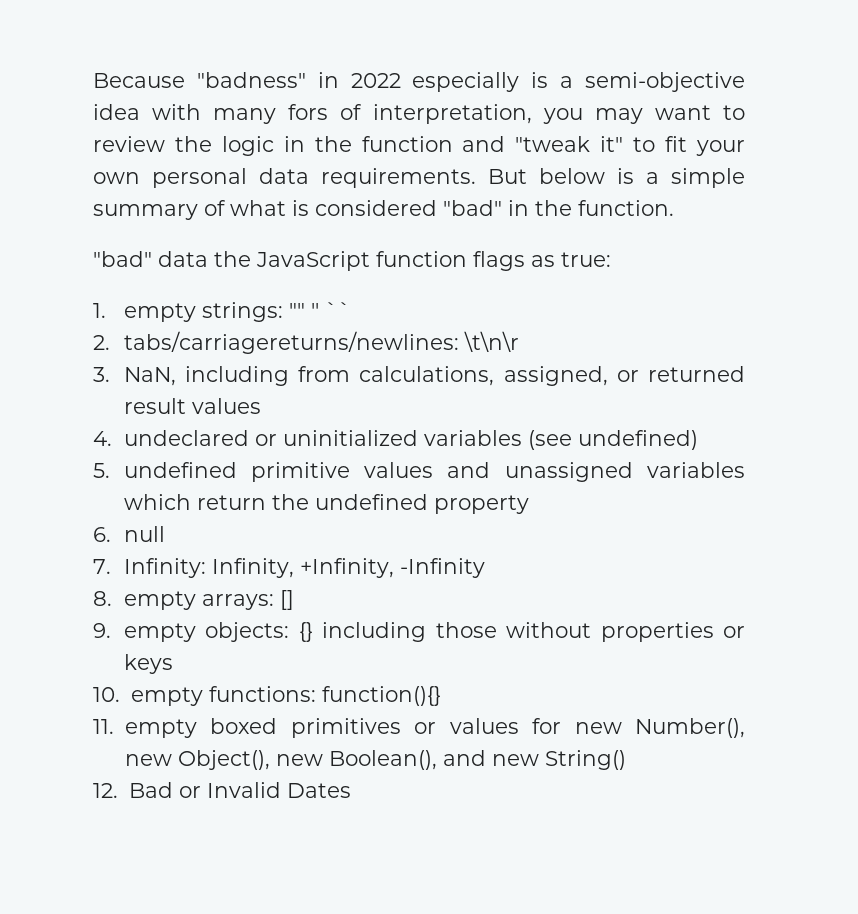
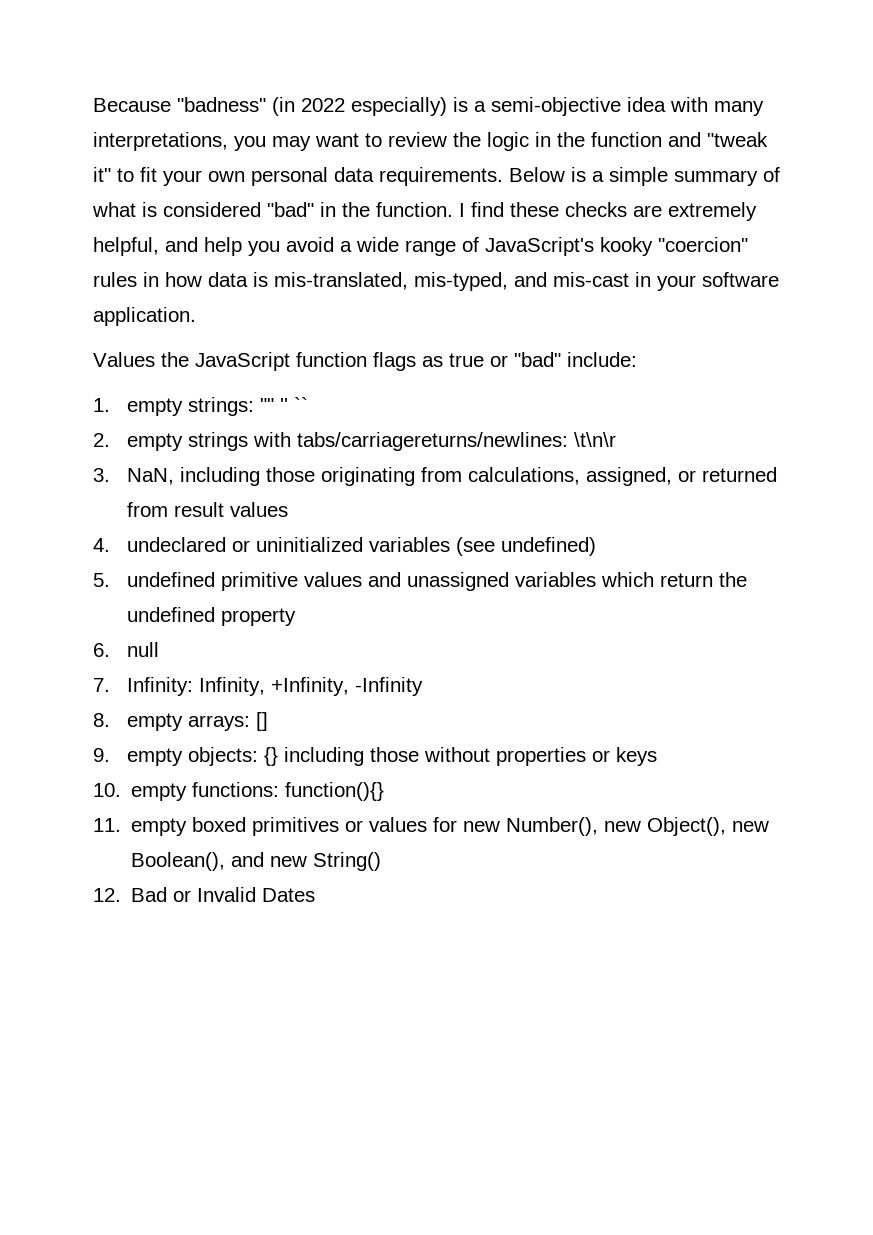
[317,72,520,92] in 2022 especially -> [272,97,447,116] (in 2022 especially)
[288,104,532,124] fors of interpretation, -> [93,132,228,151] interpretations,
[488,168,605,184] But below -> [509,167,565,182] Below
[93,251,208,267] // "bad" data -> [459,202,757,221] [93,237,748,256] [93,272,779,291] [93,307,196,326] [93,352,155,367] I find these checks are extremely helpful, and help you avoid a wide range of JavaScript's kooky "coercion" rules in how data is mis-translated, mis-typed, and mis-cast in your software application. // Values
[561,252,611,267] true: -> [449,352,637,367] true or "bad" include:
(110, 342) none -> [126,432,291,451] empty strings with
(289, 376) none -> [265,467,415,486] those originating
(746, 374) none -> [126,502,168,517] from

